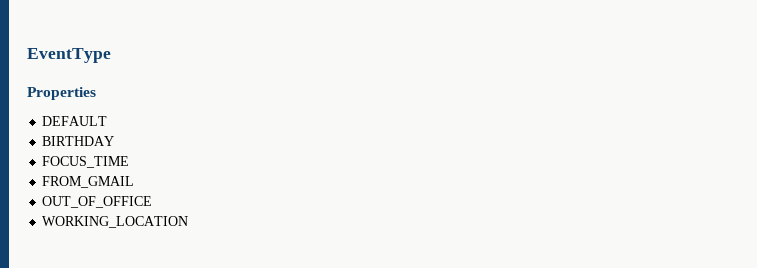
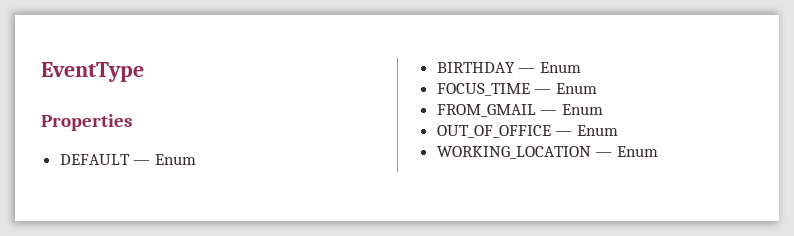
(108, 121) none -> [133,154,196,165] — Enum
(115, 141) none -> [518,62,581,73] — Enum
(130, 162) none -> [534,83,597,94] — Enum
(135, 182) none -> [540,104,603,115] — Enum
(153, 202) none -> [555,125,618,136] — Enum
(189, 222) none -> [595,146,658,157] — Enum

